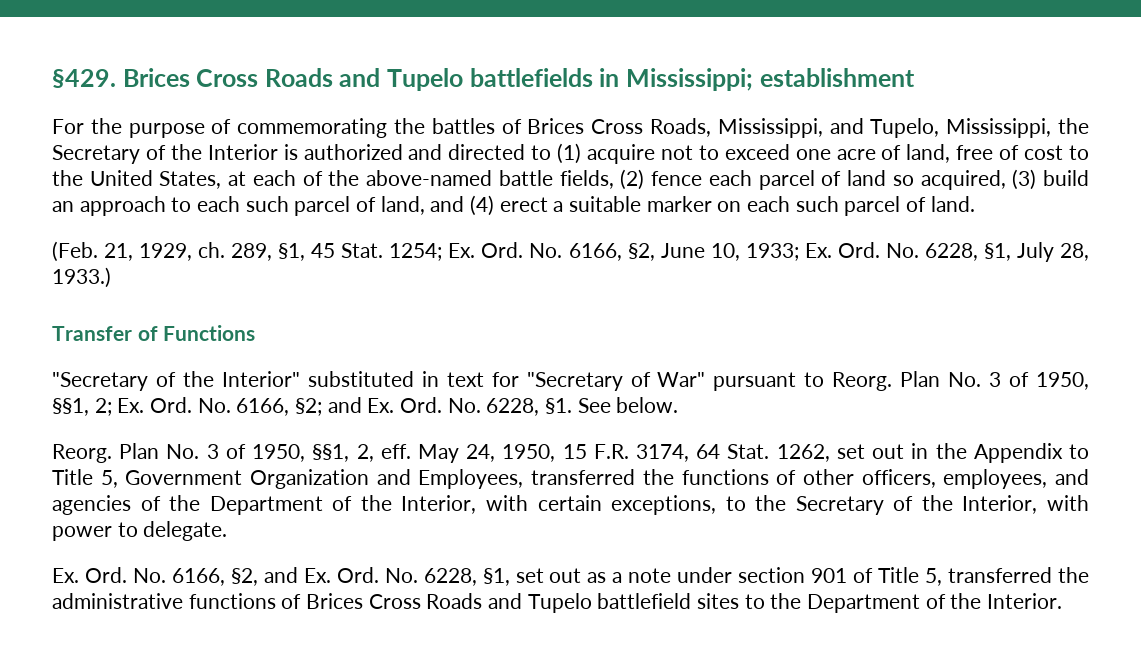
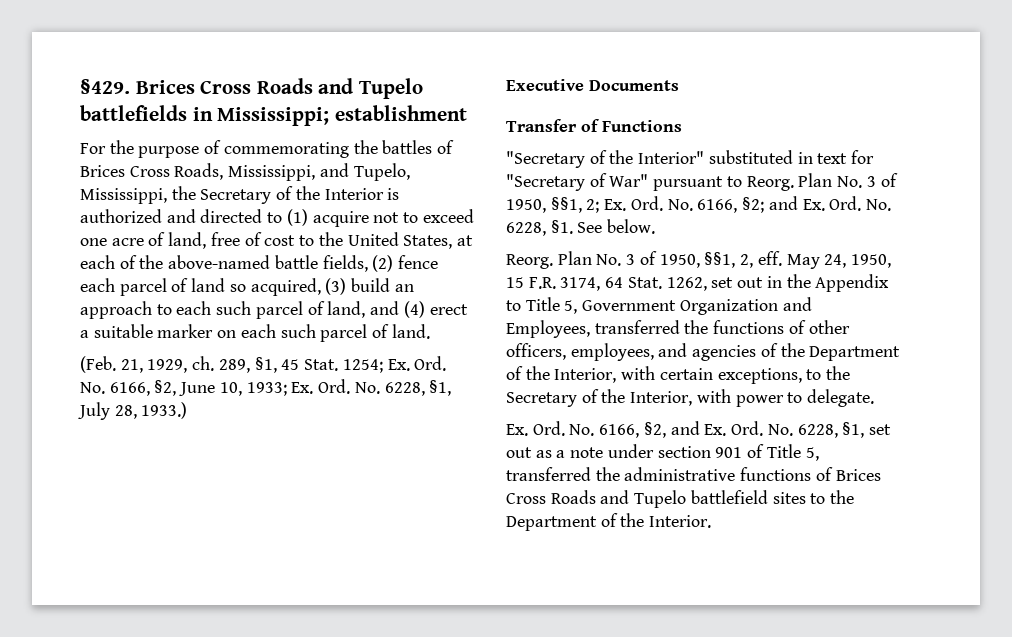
(111, 277) none -> [506,79,679,91] // Executive Documents

